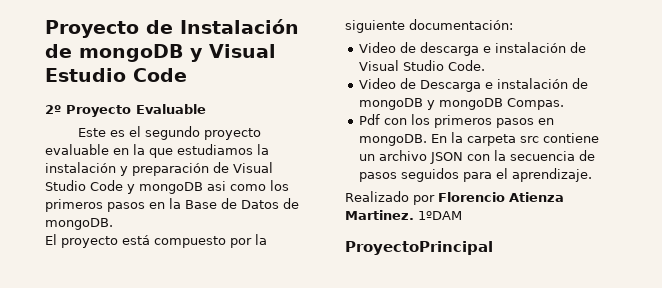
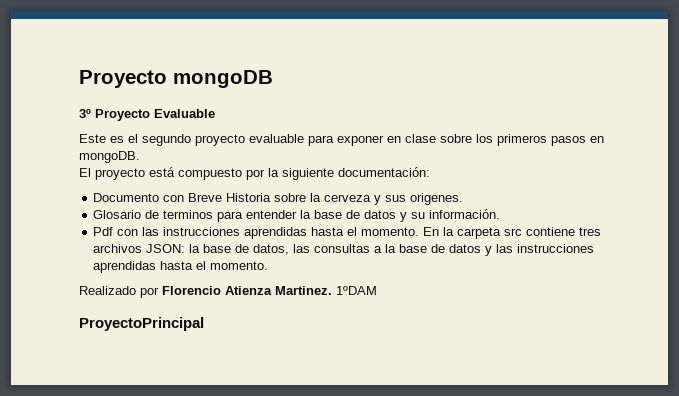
[45,19,299,38] [45,44,276,62] [45,68,187,82] [45,105,61,114] Proyecto de Instalación de mongoDB y Visual Estudio Code // 2º -> [79,70,273,88] [79,109,91,118] Proyecto mongoDB // 3º
[113,144,269,158] [45,162,273,176] [45,180,289,194] [45,198,299,212] en la que estudiamos la instalación y preparación de Visual Studio Code y mongoDB asi como los primeros pasos en la Base de Datos de -> [308,134,604,146] para exponer en clase sobre los primeros pasos en
[359,42,587,56] [359,60,486,71] [359,78,589,92] [359,98,565,110] [359,114,555,128] [359,134,428,146] Video de descarga e instalación de Visual Studio Code. // Video de Descarga e instalación de mongoDB y mongoDB Compas. // Pdf con los primeros pasos en mongoDB. -> [93,193,464,205] [93,209,501,222] [93,227,420,239] Documento con Breve Historia sobre la cerveza y sus origenes. // Glosario de terminos para entender la base de datos y su información. // Pdf con las instrucciones aprendidas hasta el momento.
[359,150,596,164] [359,168,593,182] un archivo JSON con la secuencia de pasos seguidos para el aprendizaje. -> [579,227,602,236] [93,244,595,256] [93,261,269,273] tres archivos JSON: la base de datos, las consultas a la base de datos y las instrucciones aprendidas hasta el momento.

